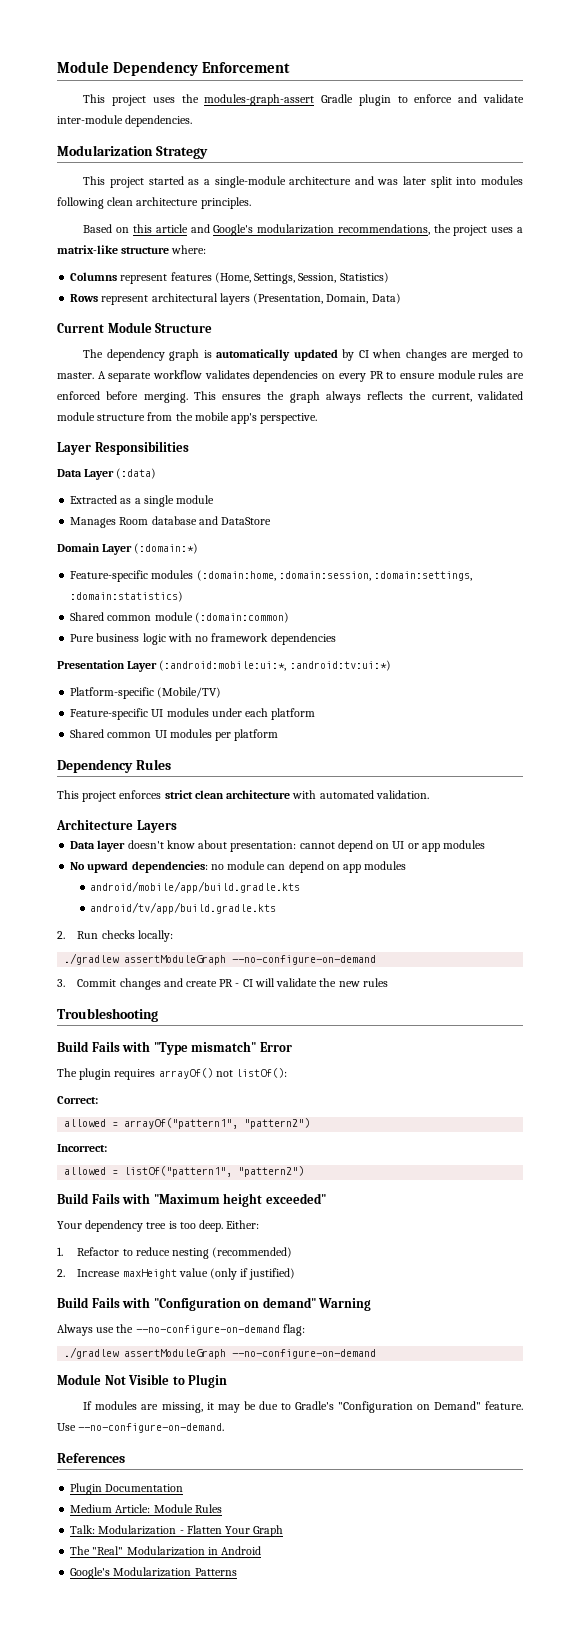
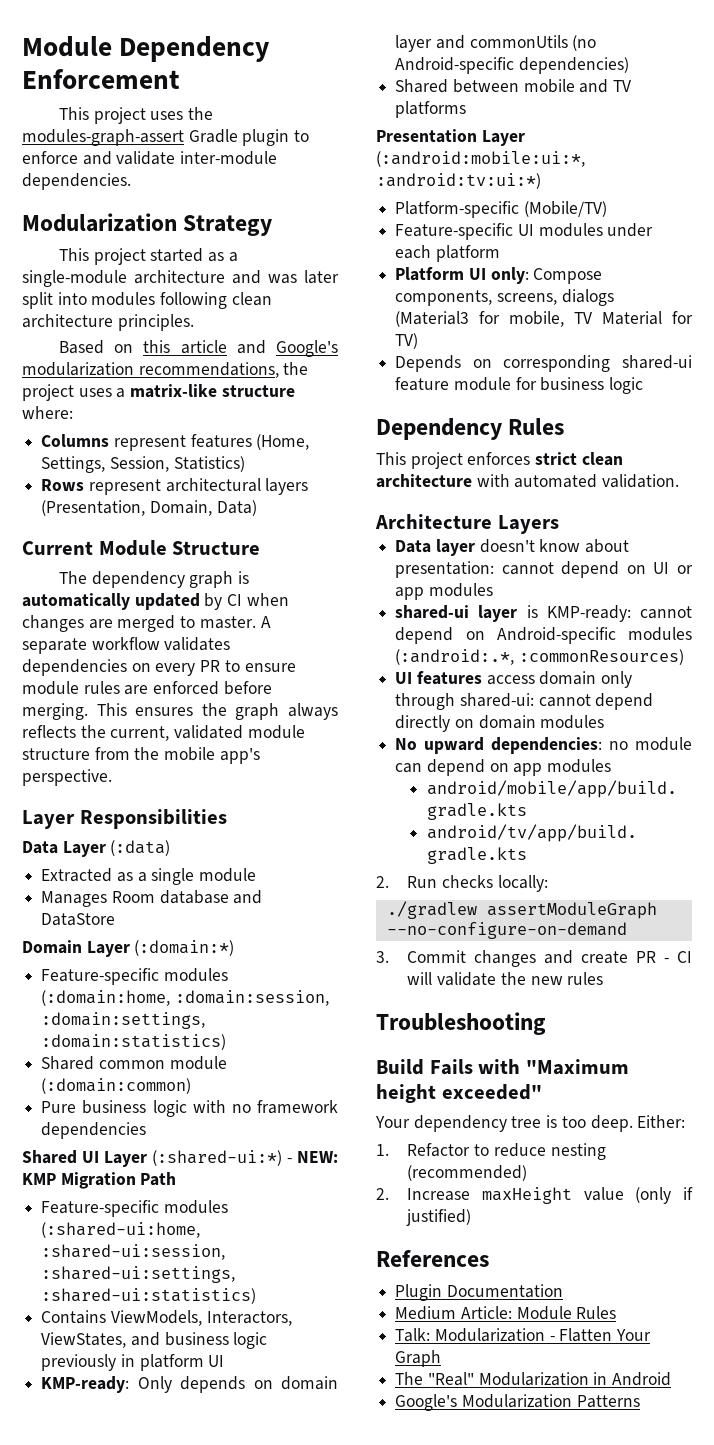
(336, 639) none -> [22,1150,338,1167] [22,1172,177,1189] [41,1200,228,1217] [41,1222,201,1238] [41,1244,226,1260] [41,1266,236,1283] [41,1288,257,1304] [41,1310,292,1326] [41,1332,268,1349] [41,1354,225,1371] [41,1376,338,1393] [395,35,597,52] [395,57,629,74] [395,79,632,93] [395,101,467,118] // Shared UI Layer (:shared-ui:*) - NEW: KMP Migration Path // Feature-specific modules (:shared-ui:home, :shared-ui:session, :shared-ui:settings, :shared-ui:statistics) // Contains ViewModels, Interactors, ViewStates, and business logic previously in platform UI // KMP-ready: Only depends on domain layer and commonUtils (no Android-specific dependencies) // Shared between mobile and TV platforms
[70,729,279,741] Shared common UI modules per platform -> [395,267,603,284] [395,289,614,306] [395,311,693,327] [395,333,419,349] [395,355,692,372] [395,377,644,394] Platform UI only: Compose components, screens, dialogs (Material3 for mobile, TV Material for TV) // Depends on corresponding shared-ui feature module for business logic
(486, 844) none -> [395,605,692,622] [395,627,692,644] [395,649,684,665] [395,671,633,688] [395,693,654,710] [395,715,605,732] // shared-ui layer is KMP-ready: cannot depend on Android-specific modules (:android:.*, :commonResources) // UI features access domain only through shared-ui: cannot depend directly on domain modules
[57,1041,292,1055] [57,1068,288,1080] [57,1096,98,1104] [64,1118,311,1129] [57,1144,107,1152] [64,1166,305,1177] // Build Fails with "Type mismatch" Error // The plugin requires arrayOf() not listOf(): // Correct: // allowed = arrayOf("pattern1", "pattern2") // Incorrect: // allowed = listOf("pattern1", "pattern2") -> (546, 1023) none
[57,1297,372,1311] [57,1324,305,1336] [64,1347,377,1359] [57,1374,228,1388] [83,1401,523,1413] [57,1423,225,1433] // Build Fails with "Configuration on demand" Warning // Always use the --no-configure-on-demand flag: // ./gradlew assertModuleGraph --no-configure-on-demand // Module Not Visible to Plugin // If modules are missing, it may be due to Gradle's "Configuration on Demand" feature. Use --no-configure-on-demand. -> (472, 1217) none

